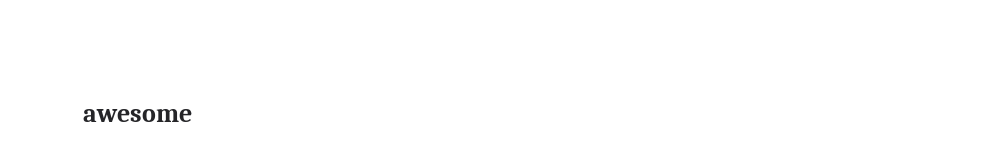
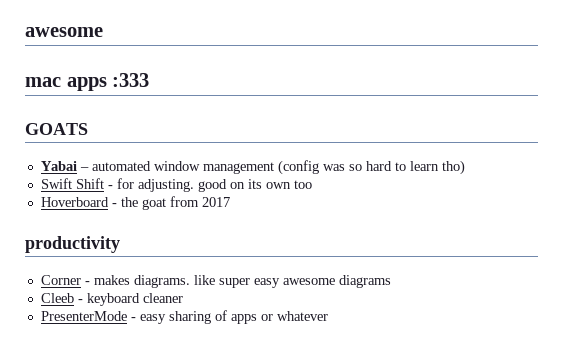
[83,109,192,122] awesome -> [25,27,103,37] [25,73,150,91] [25,123,88,135] [40,160,465,175] [40,178,312,192] [40,196,230,210] [25,236,120,253] [40,275,391,288] [40,293,183,306] [40,310,328,324] awesome // mac apps :333 // GOATS // Yabai – automated window management (config was so hard to learn tho) // Swift Shift - for adjusting. good on its own too // Hoverboard - the goat from 2017 // productivity // Corner - makes diagrams. like super easy awesome diagrams // Cleeb - keyboard cleaner // PresenterMode - easy sharing of apps or whatever

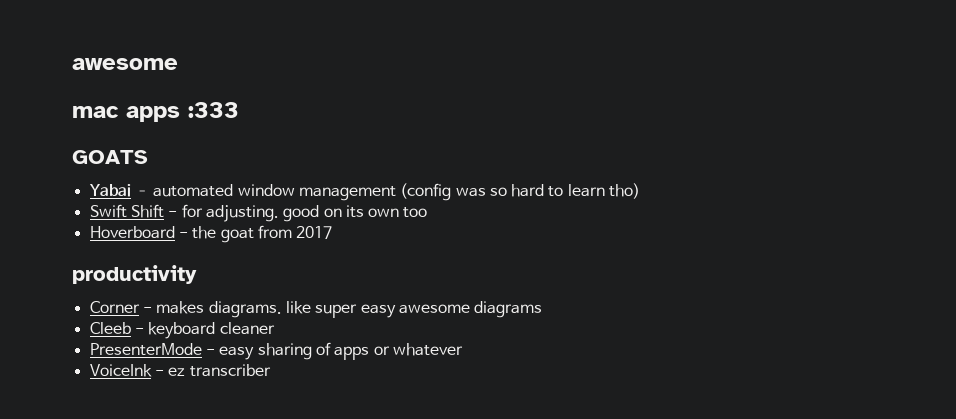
(328, 316) none -> [89,364,271,377] // VoiceInk - ez transcriber

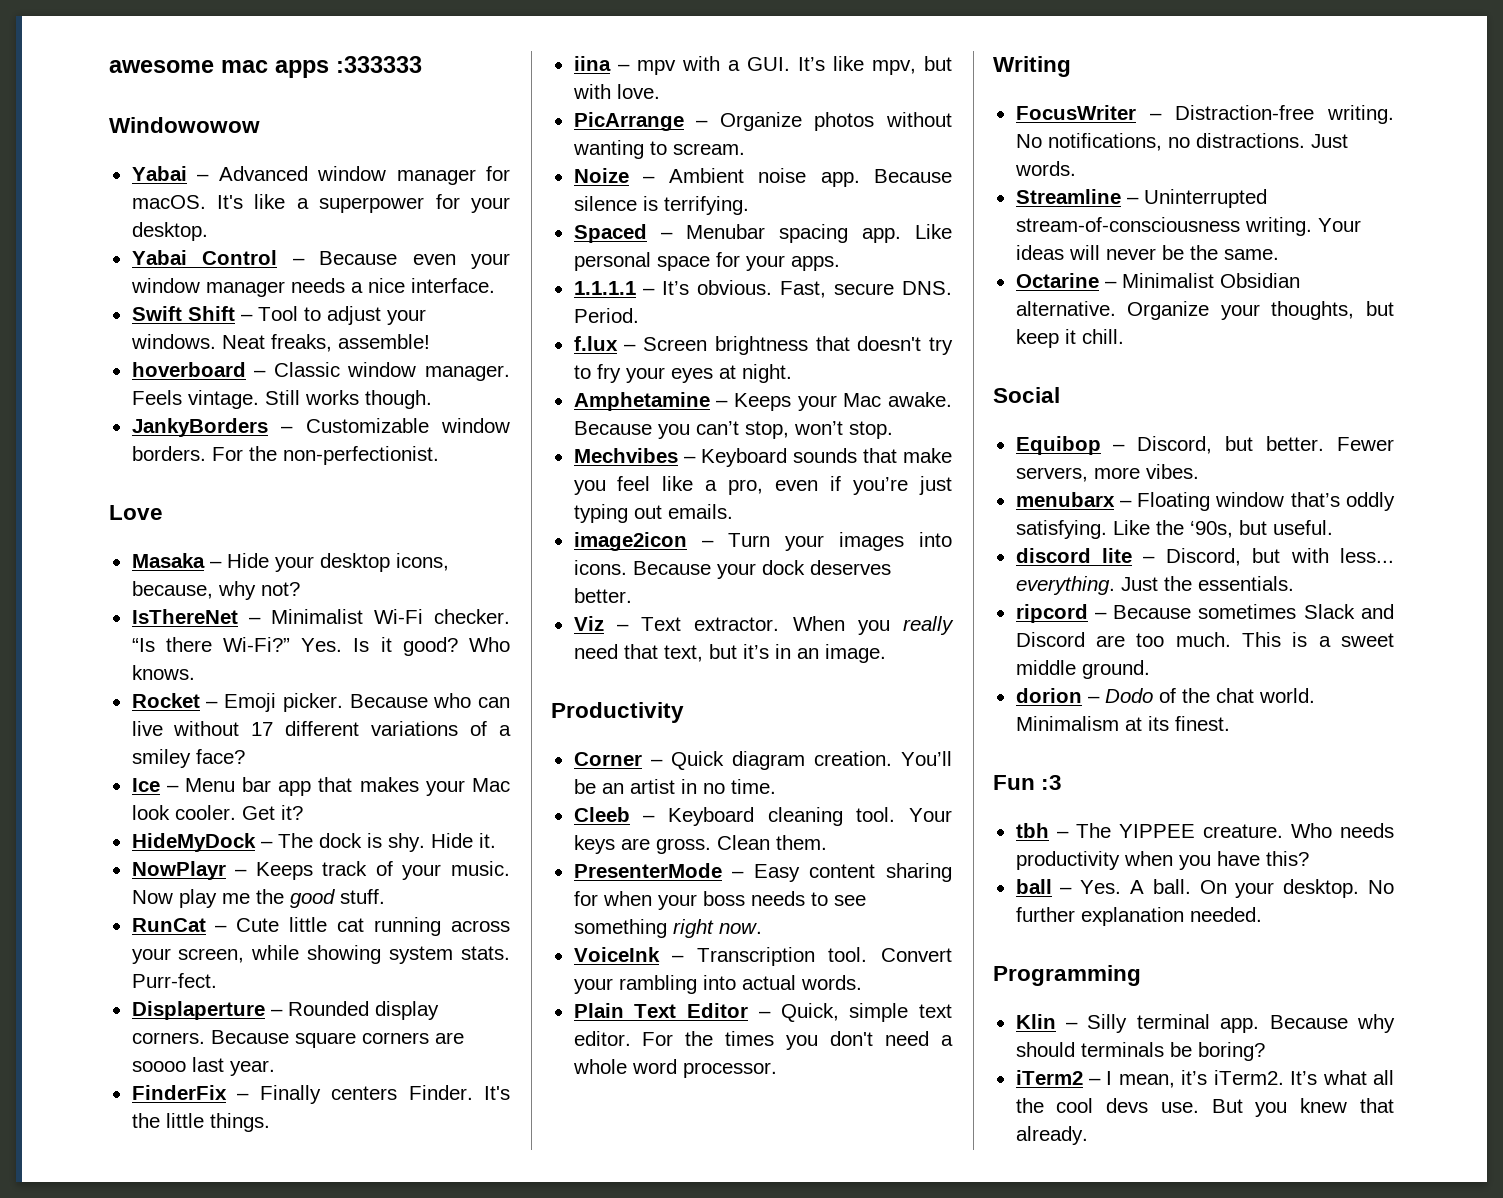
[72,58,178,70] awesome // -> [109,60,214,73] awesome
[188,102,239,118] [72,150,148,164] :333 // GOATS -> [336,56,422,73] [109,117,260,133] :333333 // Windowowow
[153,183,641,201] [89,204,428,222] [89,225,333,243] [72,265,197,284] [89,301,543,318] [89,322,275,339] [89,342,463,360] [89,364,271,377] automated window management (config was so hard to learn tho) // Swift Shift - for adjusting. good on its own too // Hoverboard - the goat from 2017 // productivity // Corner - makes diagrams. like super easy awesome diagrams // Cleeb - keyboard cleaner // PresenterMode - easy sharing of apps or whatever // VoiceInk - ez transcriber -> [218,166,510,185] [131,194,510,213] [131,222,208,241] [131,250,510,269] [130,278,495,297] [131,306,426,325] [130,334,430,352] [131,362,511,381] [131,390,432,409] [131,418,510,437] [131,446,439,465] [109,505,163,520] [131,553,449,572] [131,581,300,600] [131,609,511,624] [131,637,510,656] [131,665,195,680] [131,693,510,712] [131,721,511,736] [131,749,245,768] [131,777,510,796] [131,805,303,820] [131,833,496,852] [131,861,510,880] [131,889,385,908] [131,917,510,936] [131,945,510,964] [131,973,217,988] [131,1001,439,1020] [131,1030,464,1048] [131,1057,275,1076] [131,1085,510,1104] [131,1113,270,1132] [573,56,952,75] [572,84,660,99] [573,112,952,131] [572,140,745,159] [573,168,952,187] [573,196,749,215] [573,224,952,243] [573,252,840,271] [573,280,952,298] [573,308,639,323] [573,336,953,355] [573,364,792,383] [573,392,952,411] [573,421,893,439] [573,448,952,467] [573,476,952,495] [573,504,733,523] [573,532,952,551] [573,560,891,579] [573,588,632,603] [573,616,954,635] [573,644,886,663] [551,702,684,723] [573,751,952,770] [573,779,776,794] [573,807,952,826] [573,835,827,854] [573,863,952,882] [573,891,866,910] [573,919,762,938] [573,947,952,966] [573,975,862,994] [573,1003,952,1022] [573,1031,953,1050] [572,1059,777,1078] [993,56,1071,77] [1015,105,1394,124] [1015,133,1348,151] [1014,161,1076,176] [1015,189,1267,208] [1015,217,1361,236] [1015,245,1279,260] [1015,273,1300,288] [1015,301,1394,320] [1015,329,1124,348] [993,387,1060,403] [1015,436,1394,455] [1015,464,1199,482] [1015,492,1395,511] [1015,520,1333,539] [1015,548,1394,566] [1015,576,1294,595] [1015,604,1394,623] [1015,632,1394,647] [1015,660,1150,679] [1015,688,1315,703] [1015,716,1230,731] [993,775,1063,790] [1015,823,1394,838] [1015,851,1309,870] [1015,879,1394,898] [1015,907,1262,926] [993,965,1141,986] [1015,1014,1395,1033] [1015,1042,1265,1061] [1015,1070,1394,1088] [1015,1098,1394,1117] [1015,1126,1088,1145] Advanced window manager for macOS. It's like a superpower for your desktop. // Yabai Control – Because even your window manager needs a nice interface. // Swift Shift – Tool to adjust your windows. Neat freaks, assemble! // hoverboard – Classic window manager. Feels vintage. Still works though. // JankyBorders – Customizable window borders. For the non-perfectionist. // Love // Masaka – Hide your desktop icons, because, why not? // IsThereNet – Minimalist Wi-Fi checker. “Is there Wi-Fi?” Yes. Is it good? Who knows. // Rocket – Emoji picker. Because who can live without 17 different variations of a smiley face? // Ice – Menu bar app that makes your Mac look cooler. Get it? // HideMyDock – The dock is shy. Hide it. // NowPlayr – Keeps track of your music. Now play me the good stuff. // RunCat – Cute little cat running across your screen, while showing system stats. Purr-fect. // Displaperture – Rounded display corners. Because square corners are soooo last year. // FinderFix – Finally centers Finder. It's the little things. // iina – mpv with a GUI. It’s like mpv, but with love. // PicArrange – Organize photos without wanting to scream. // Noize – Ambient noise app. Because silence is terrifying. // Spaced – Menubar spacing app. Like personal space for your apps. // 1.1.1.1 – It’s obvious. Fast, secure DNS. Period. // f.lux – Screen brightness that doesn't try to fry your eyes at night. // Amphetamine – Keeps your Mac awake. Because you can’t stop, won’t stop. // Mechvibes – Keyboard sounds that make you feel like a pro, even if you’re just typing out emails. // image2icon – Turn your images into icons. Because your dock deserves better. // Viz – Text extractor. When you really need that text, but it’s in an image. // Productivity // Corner – Quick diagram creation. You’ll be an artist in no time. // Cleeb – Keyboard cleaning tool. Your keys are gross. Clean them. // PresenterMode – Easy content sharing for when your boss needs to see something right now. // VoiceInk – Transcription tool. Convert your rambling into actual words. // Plain Text Editor – Quick, simple text editor. For the times you don't need a whole word processor. // Writing // FocusWriter – Distraction-free writing. No notifications, no distractions. Just words. // Streamline – Uninterrupted stream-of-consciousness writing. Your ideas will never be the same. // Octarine – Minimalist Obsidian alternative. Organize your thoughts, but keep it chill. // Social // Equibop – Discord, but better. Fewer servers, more vibes. // menubarx – Floating window that’s oddly satisfying. Like the ‘90s, but useful. // discord lite – Discord, but with less... everything. Just the essentials. // ripcord – Because sometimes Slack and Discord are too much. This is a sweet middle ground. // dorion – Dodo of the chat world. Minimalism at its finest. // Fun :3 // tbh – The YIPPEE creature. Who needs productivity when you have this? // ball – Yes. A ball. On your desktop. No further explanation needed. // Programming // Klin – Silly terminal app. Because why should terminals be boring? // iTerm2 – I mean, it’s iTerm2. It’s what all the cool devs use. But you knew that already.

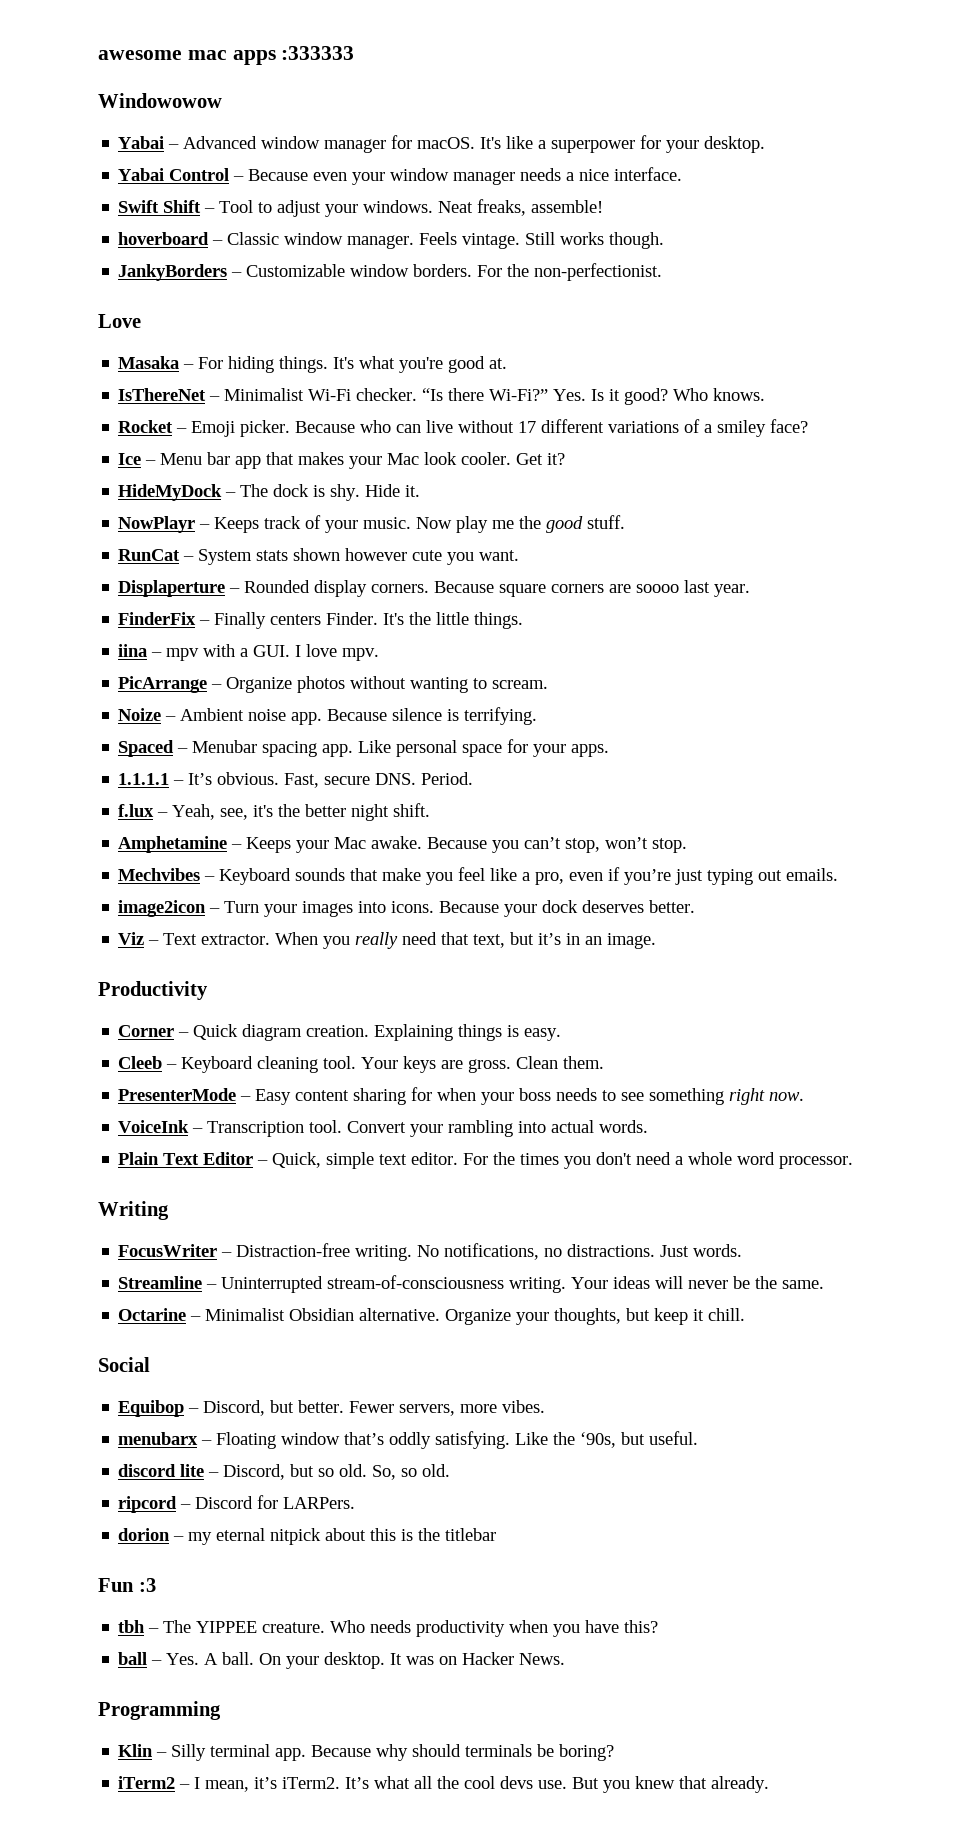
[226,553,449,572] [131,581,300,600] Hide your desktop icons, because, why not? -> [198,356,508,373] For hiding things. It's what you're good at.
[236,917,510,936] [131,945,510,964] [131,973,217,988] Cute little cat running across your screen, while showing system stats. Purr-fect. -> [198,548,520,565] System stats shown however cute you want.
[797,56,952,75] [572,84,660,99] It’s like mpv, but with love. -> [295,644,380,661] I love mpv.
[643,336,953,355] [573,364,792,383] Screen brightness that doesn't try to fry your eyes at night. -> [172,803,431,821] Yeah, see, it's the better night shift.
[901,751,952,766] [573,779,776,794] You’ll be an artist in no time. -> [374,1024,562,1041] Explaining things is easy.
[1290,548,1394,563] [1015,576,1294,595] [1015,604,1394,623] [1015,632,1394,647] [1015,660,1150,679] [1015,688,1315,703] [1015,716,1230,731] with less... everything. Just the essentials. // ripcord – Because sometimes Slack and Discord are too much. This is a sweet middle ground. // dorion – Dodo of the chat world. Minimalism at its finest. -> [318,1464,451,1480] [118,1495,356,1513] [118,1528,497,1545] so old. So, so old. // ripcord – Discord for LARPers. // dorion – my eternal nitpick about this is the titlebar
[1368,880,1394,894] [1015,907,1262,926] No further explanation needed. -> [390,1652,566,1665] It was on Hacker News.

